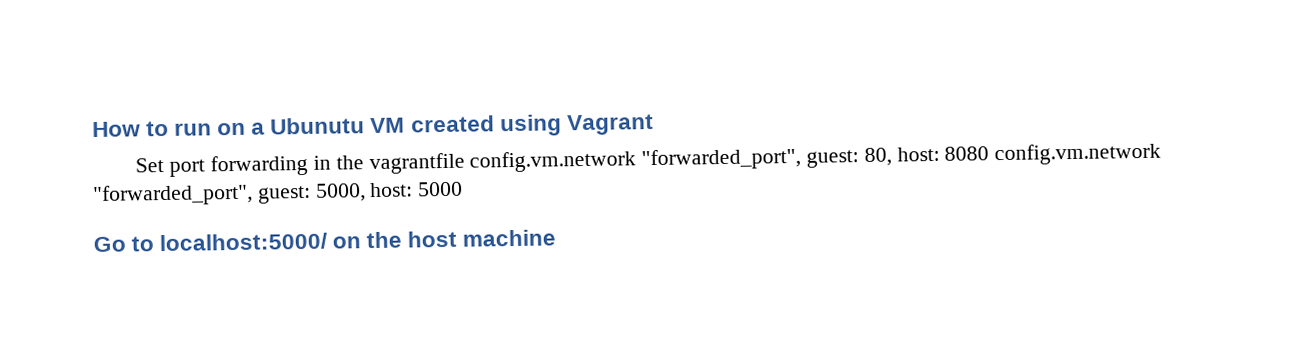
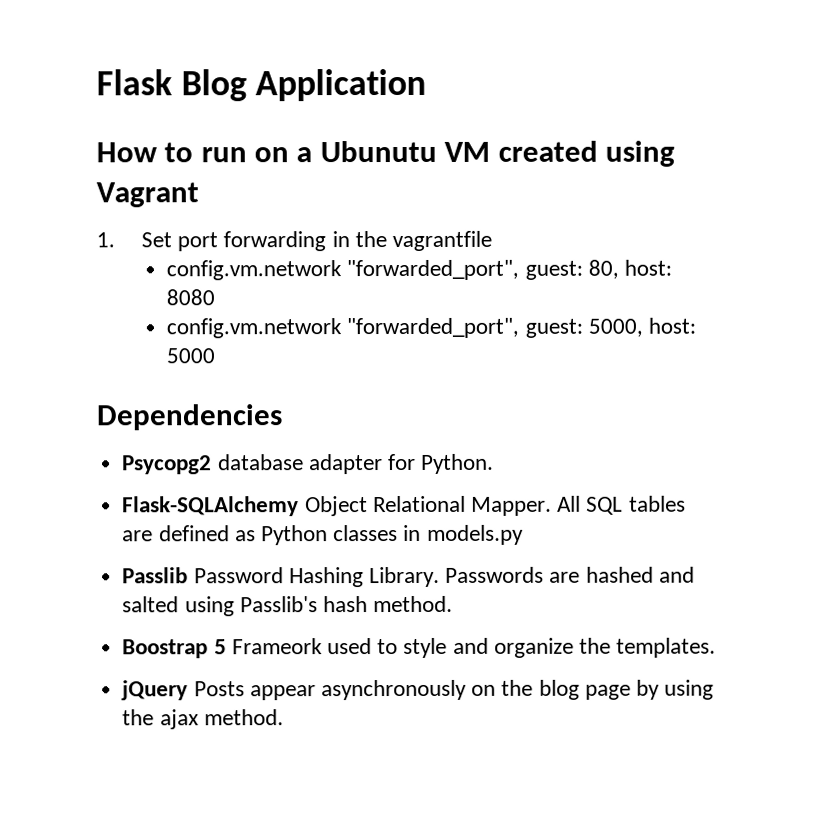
(92, 129) none -> [96,68,427,102] Flask Blog Application //
(654, 124) none -> [96,232,115,248] 1.
(465, 163) none -> (492, 241) //
(990, 153) none -> (216, 297) //
[93,229,557,253] Go to localhost:5000/ on the host machine -> [96,404,283,431] [122,453,495,475] [122,495,686,517] [122,524,524,546] [122,566,695,588] [122,595,454,617] [122,637,717,659] [121,679,715,701] [122,709,284,730] Dependencies // Psycopg2 database adapter for Python. // Flask-SQLAlchemy Object Relational Mapper. All SQL tables are defined as Python classes in models.py // Passlib Password Hashing Library. Passwords are hashed and salted using Passlib's hash method. // Boostrap 5 Frameork used to style and organize the templates. // jQuery Posts appear asynchronously on the blog page by using the ajax method.

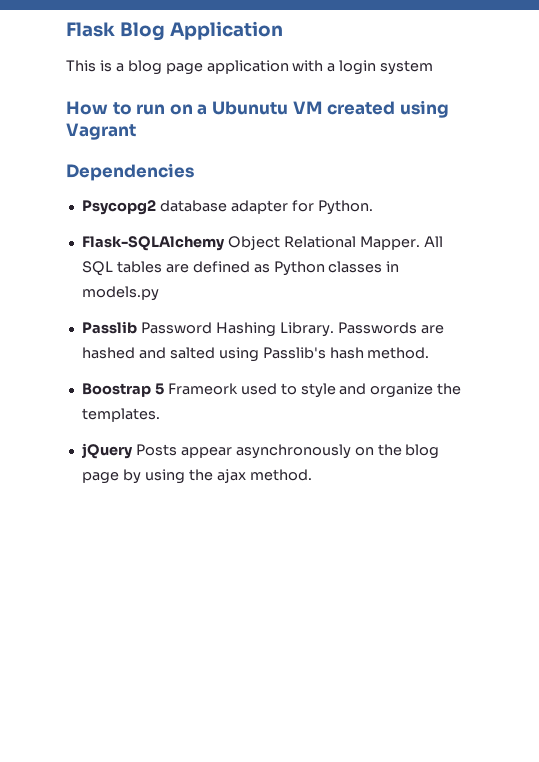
(427, 85) none -> [66,60,434,75] // This is a blog page application with a login system
[96,230,492,252] [166,259,673,281] [166,289,216,306] [166,317,697,339] [166,348,216,364] // 1. Set port forwarding in the vagrantfile // config.vm.network "forwarded_port", guest: 80, host: 8080 // config.vm.network "forwarded_port", guest: 5000, host: 5000 -> (136, 131) none

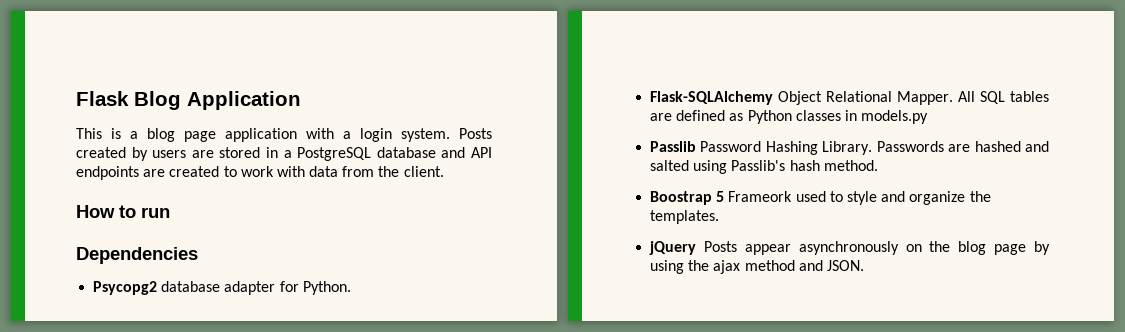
[380,60,434,75] [66,100,449,118] [66,123,136,140] system // How to run on a Ubunutu VM created using Vagrant -> [401,128,492,142] [76,147,492,161] [76,166,444,180] [76,205,170,218] system. Posts created by users are stored in a PostgreSQL database and API endpoints are created to work with data from the client. // How to run
[249,469,312,481] method. -> [744,260,864,271] method and JSON.

